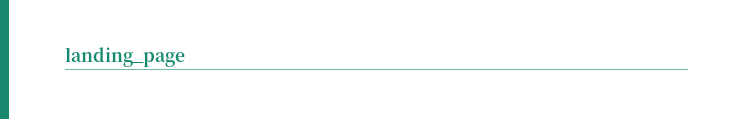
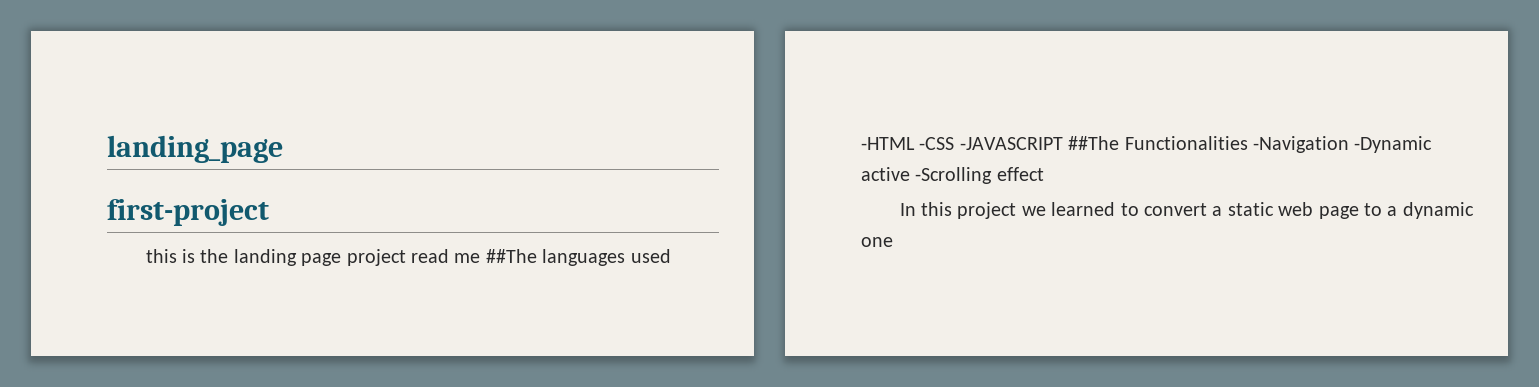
(185, 57) none -> [107,199,269,226] [145,249,671,266] [861,136,1433,153] [861,167,1044,184] [899,202,1474,219] [861,237,893,247] // first-project // this is the landing page project read me ##The languages used -HTML -CSS -JAVASCRIPT ##The Functionalities -Navigation -Dynamic active -Scrolling effect // In this project we learned to convert a static web page to a dynamic one

